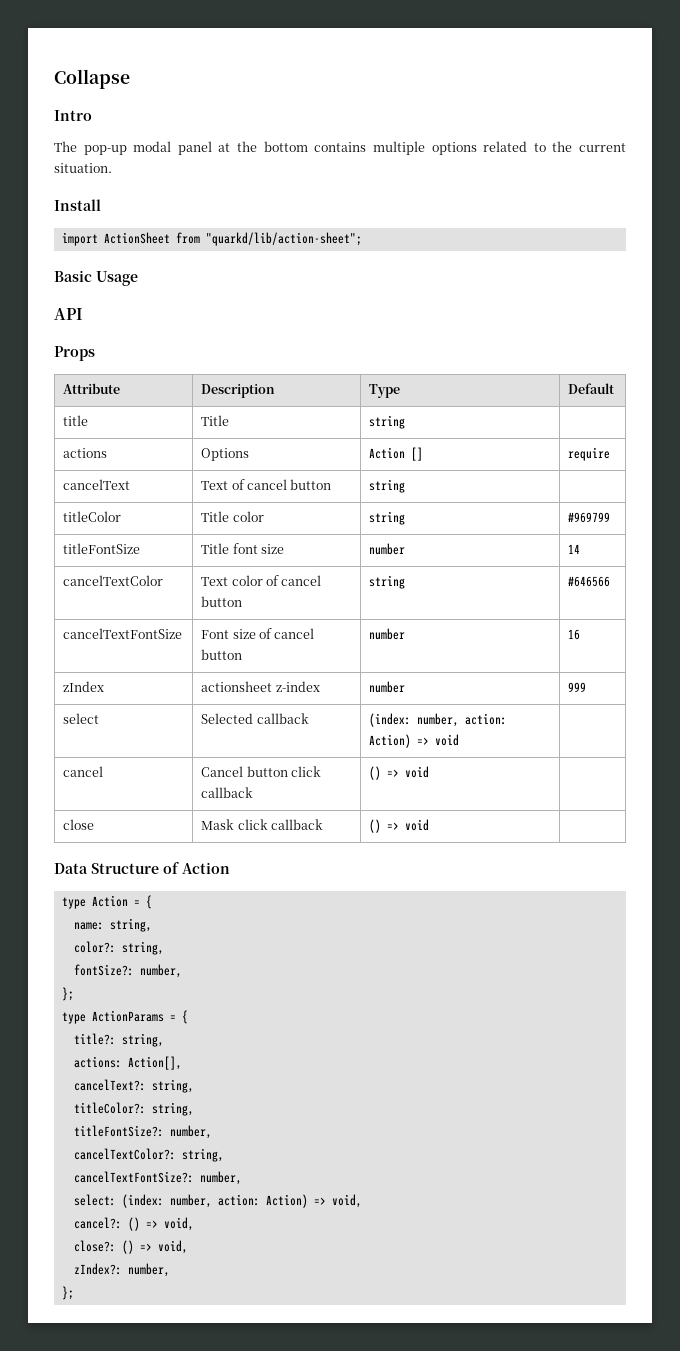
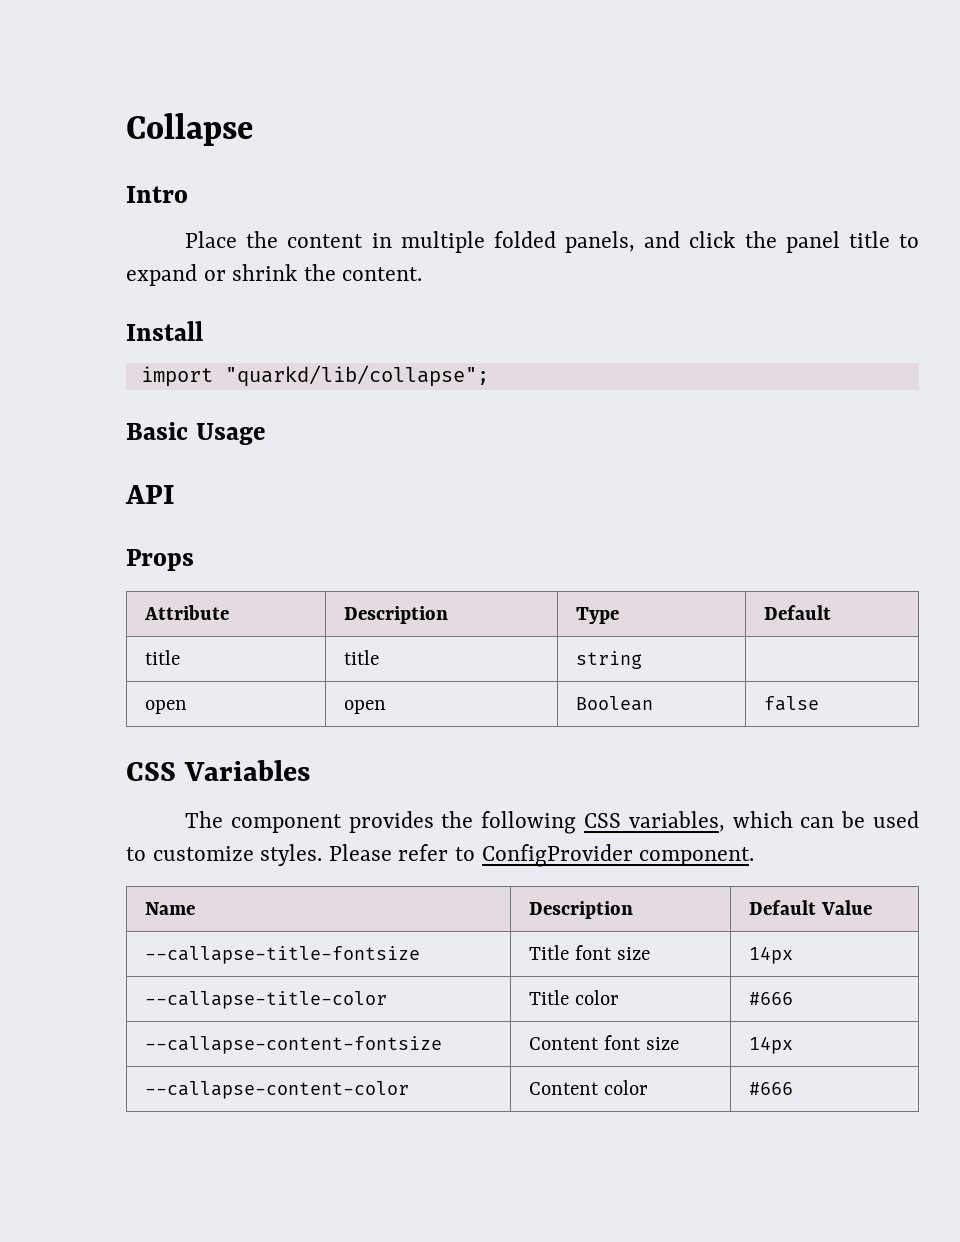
[54,141,627,155] [54,163,112,173] The pop-up modal panel at the bottom contains multiple options related to the current situation. -> [185,231,919,253] [126,264,423,286] Place the content in multiple folded panels, and click the panel title to expand or shrink the content.
[103,232,362,246] ActionSheet from "quarkd/lib/action-sheet"; -> [224,365,489,387] "quarkd/lib/collapse";
[201,415,230,426] [369,415,406,429] [63,448,108,458] [201,448,250,461] [369,447,424,461] [568,447,611,461] [63,479,131,490] [201,479,332,490] [369,479,406,493] [63,511,122,522] [201,511,264,522] [369,511,406,525] [568,512,611,523] [63,543,141,554] [201,543,285,554] [369,543,406,555] [568,544,581,554] [63,575,164,586] [201,575,322,586] [201,596,243,607] [369,575,406,589] [568,576,611,587] [63,628,183,639] [201,628,315,639] [201,649,243,660] [369,628,406,640] [568,629,581,640] [63,681,105,692] [201,681,320,692] [369,681,406,693] [568,682,587,692] [63,713,100,724] [201,713,309,724] [369,713,508,727] [369,734,460,748] [63,766,104,777] [201,766,322,777] [201,787,254,798] [369,766,430,780] [63,819,95,830] [201,819,324,830] [369,819,430,833] [54,862,230,874] [61,895,152,909] [73,918,152,932] [73,941,164,955] [73,964,182,978] [61,987,74,1001] [61,1010,188,1024] [73,1033,164,1047] [73,1056,182,1070] [73,1079,194,1093] [73,1102,194,1116] [73,1125,212,1139] [73,1148,224,1162] [73,1171,242,1185] [73,1194,362,1208] [73,1217,194,1231] [73,1240,188,1254] [73,1263,170,1277] [61,1286,74,1300] Title | string | // actions | Options | Action [] | require // cancelText | Text of cancel button | string | // titleColor | Title color | string | #969799 // titleFontSize | Title font size | number | 14 // cancelTextColor | Text color of cancel button | string | #646566 // cancelTextFontSize | Font size of cancel button | number | 16 // zIndex | actionsheet z-index | number | 999 // select | Selected callback | (index: number, action: Action) => void | // cancel | Cancel button click callback | () => void | // close | Mask click callback | () => void | // Data Structure of Action // type Action = { // name: string, // color?: string, // fontSize?: number, // }; // type ActionParams = { // title?: string, // actions: Action[], // cancelText?: string, // titleColor?: string, // titleFontSize?: number, // cancelTextColor?: string, // cancelTextFontSize?: number, // select: (index: number, action: Action) => void, // cancel?: () => void, // close?: () => void, // zIndex?: number, // }; -> [344,650,380,665] [576,651,643,669] [145,700,188,714] [344,700,387,714] [576,696,654,711] [764,696,820,711] [126,760,310,781] [185,811,919,834] [126,844,755,867] [145,902,196,915] [529,901,634,919] [749,900,873,915] [145,946,421,964] [529,945,651,960] [749,947,794,964] [145,991,388,1009] [529,990,620,1005] [749,992,794,1005] [145,1036,443,1054] [529,1035,680,1050] [749,1037,794,1054] [145,1081,410,1099] [529,1080,649,1095] [749,1082,794,1095] title | string | // open | open | Boolean | false // CSS Variables // The component provides the following CSS variables, which can be used to customize styles. Please refer to ConfigProvider component. // Name | Description | Default Value // --callapse-title-fontsize | Title font size | 14px // --callapse-title-color | Title color | #666 // --callapse-content-fontsize | Content font size | 14px // --callapse-content-color | Content color | #666

